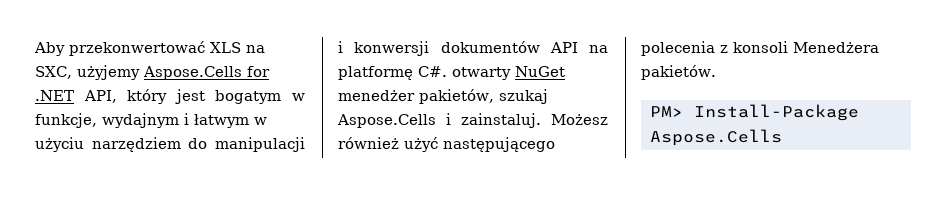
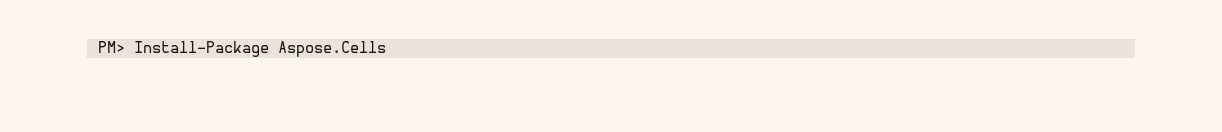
[34,41,265,56] [35,65,270,80] [35,89,305,104] [35,113,267,128] [35,137,305,152] [338,41,608,56] [338,66,565,80] [338,89,548,104] [337,113,608,128] [338,137,555,152] [641,41,879,56] [641,65,716,80] Aby przekonwertować XLS na SXC, użyjemy Aspose.Cells for .NET API, który jest bogatym w funkcje, wydajnym i łatwym w użyciu narzędziem do manipulacji i konwersji dokumentów API na platformę C#. otwarty NuGet menedżer pakietów, szukaj Aspose.Cells i zainstaluj. Możesz również użyć następującego polecenia z konsoli Menedżera pakietów. // -> (97, 47) none

